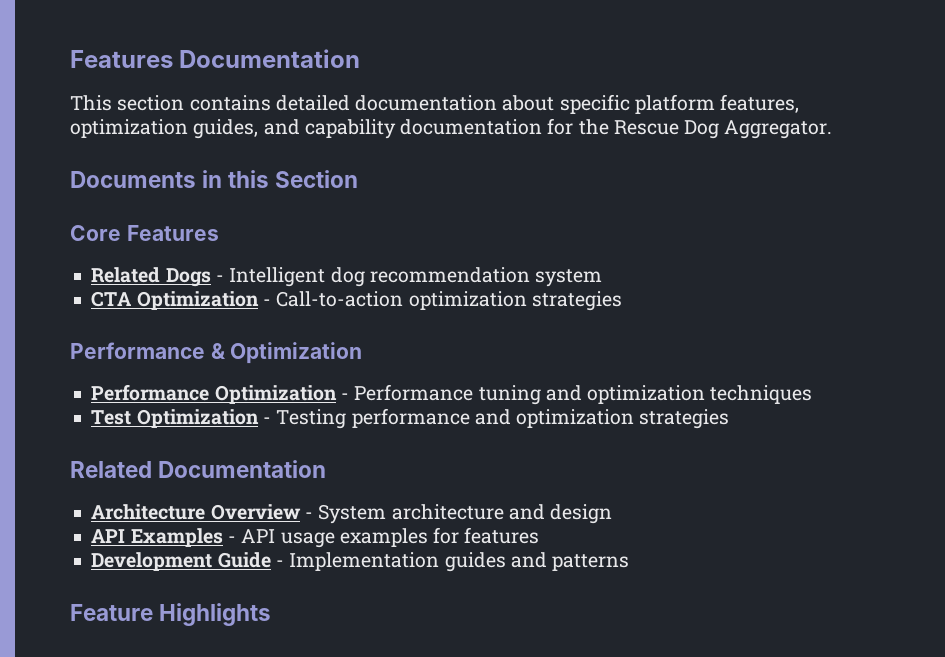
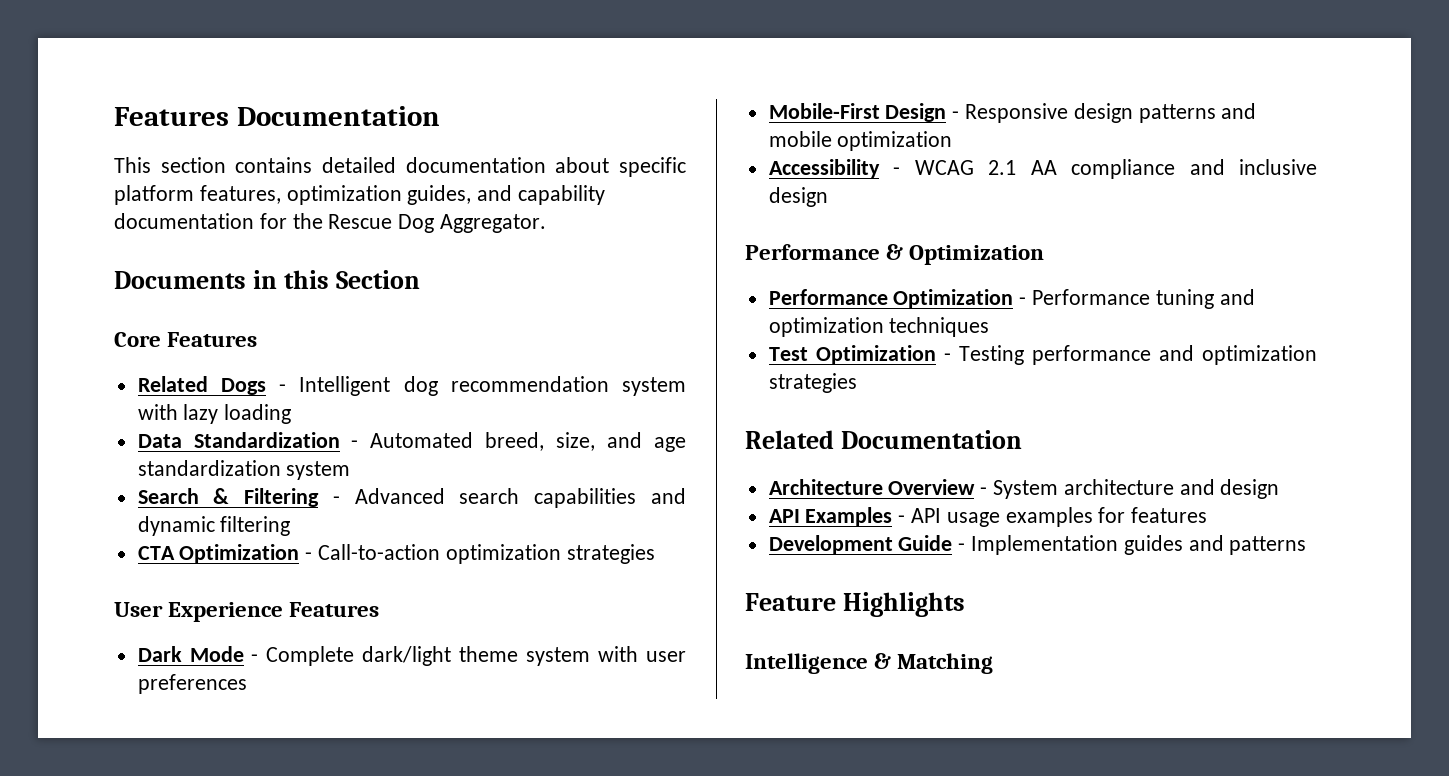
(603, 278) none -> [137,404,292,424] [137,432,686,452] [137,460,351,480] [137,488,686,508] [137,516,291,536] with lazy loading // Data Standardization - Automated breed, size, and age standardization system // Search & Filtering - Advanced search capabilities and dynamic filtering
(622, 301) none -> [114,602,380,622] [137,646,686,666] [137,674,247,694] [768,103,1257,123] [768,131,953,151] [768,159,1317,179] [768,187,828,207] // User Experience Features // Dark Mode - Complete dark/light theme system with user preferences // Mobile-First Design - Responsive design patterns and mobile optimization // Accessibility - WCAG 2.1 AA compliance and inclusive design
(272, 614) none -> [745,653,994,674] // Intelligence & Matching

